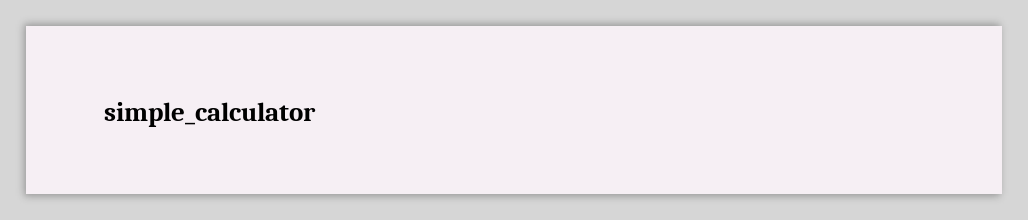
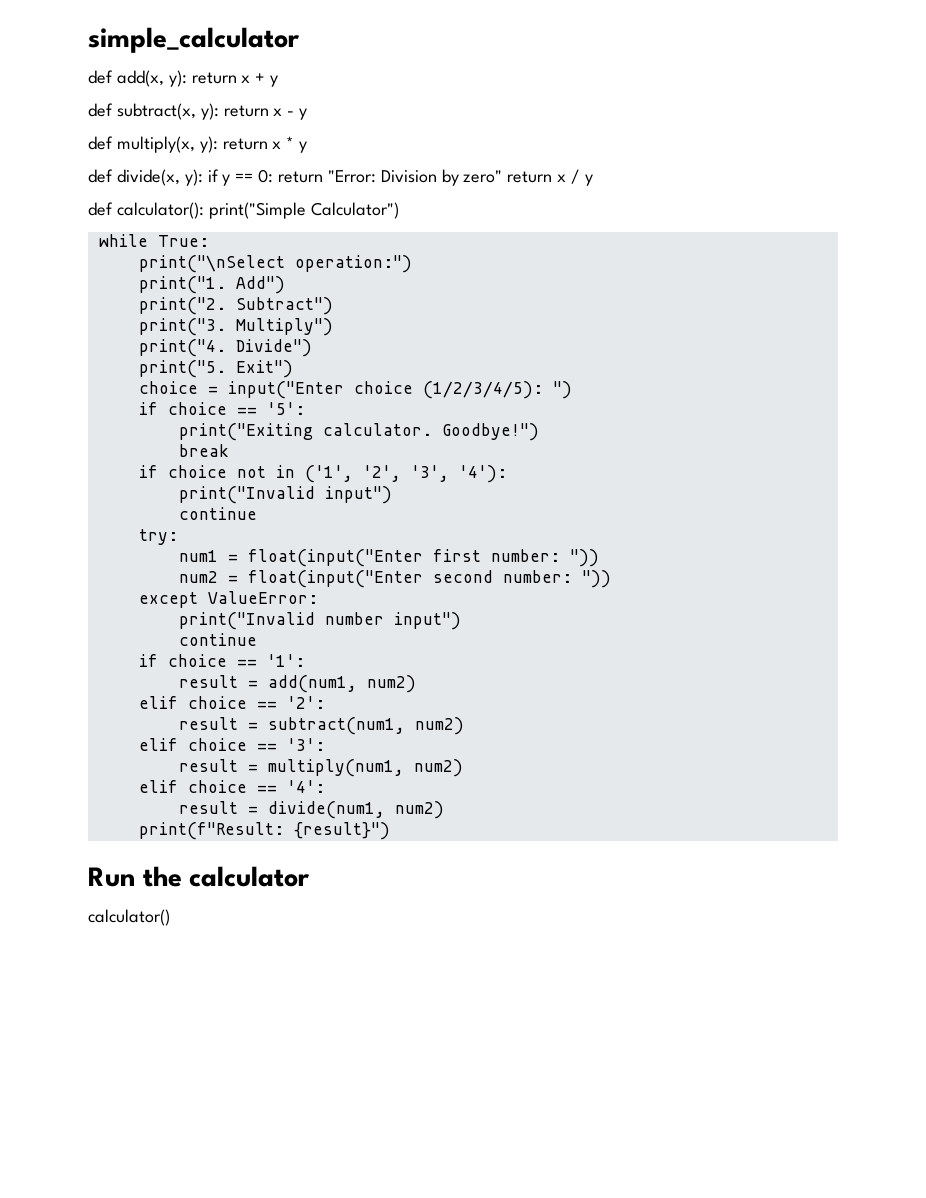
(316, 114) none -> [88,70,279,87] [88,103,308,120] [88,136,308,153] [88,169,593,186] [88,202,399,219] [98,234,209,247] [138,255,412,273] [138,276,285,294] [138,297,333,315] [138,318,333,336] [138,339,312,357] [138,360,293,378] [138,381,572,399] [138,402,305,415] [178,423,539,441] [178,444,229,457] [138,465,507,483] [178,486,392,504] [178,507,257,520] [138,529,178,545] [178,549,599,567] [178,570,611,588] [138,591,318,608] [178,612,461,630] [178,633,257,646] [138,654,305,667] [178,675,416,693] [138,696,325,709] [178,717,464,735] [138,738,325,751] [178,759,463,777] [138,780,325,793] [178,801,444,819] [138,822,390,840] [88,866,311,887] [88,909,170,926] // def add(x, y): return x + y // def subtract(x, y): return x - y // def multiply(x, y): return x * y // def divide(x, y): if y == 0: return "Error: Division by zero" return x / y // def calculator(): print("Simple Calculator") // while True: // print("\nSelect operation:") // print("1. Add") // print("2. Subtract") // print("3. Multiply") // print("4. Divide") // print("5. Exit") // choice = input("Enter choice (1/2/3/4/5): ") // if choice == '5': // print("Exiting calculator. Goodbye!") // break // if choice not in ('1', '2', '3', '4'): // print("Invalid input") // continue // try: // num1 = float(input("Enter first number: ")) // num2 = float(input("Enter second number: ")) // except ValueError: // print("Invalid number input") // continue // if choice == '1': // result = add(num1, num2) // elif choice == '2': // result = subtract(num1, num2) // elif choice == '3': // result = multiply(num1, num2) // elif choice == '4': // result = divide(num1, num2) // print(f"Result: {result}") // Run the calculator // calculator()

